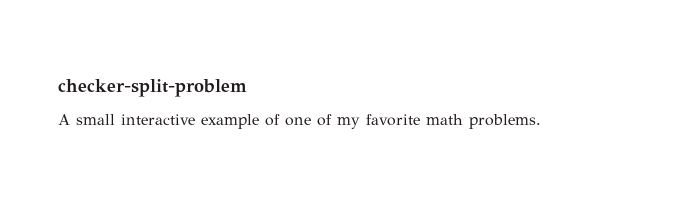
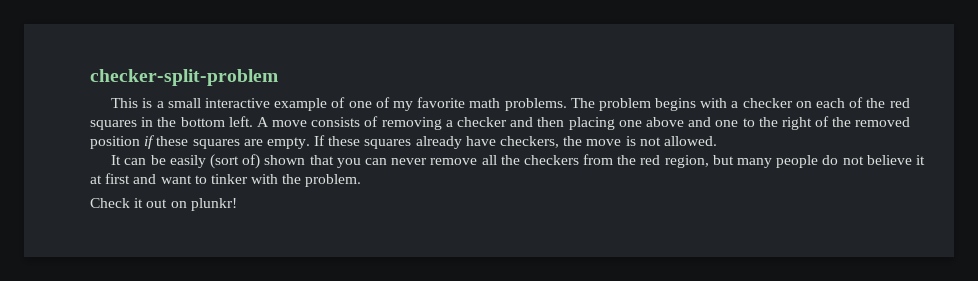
[58,114,70,125] A -> [111,98,164,108] This is a
(541, 121) none -> [570,97,910,111] [90,116,911,130] [90,135,717,149] [111,154,925,169] [90,173,362,187] [90,198,237,211] The problem begins with a checker on each of the red squares in the bottom left. A move consists of removing a checker and then placing one above and one to the right of the removed position if these squares are empty. If these squares already have checkers, the move is not allowed. // It can be easily (sort of) shown that you can never remove all the checkers from the red region, but many people do not believe it at first and want to tinker with the problem. // Check it out on plunkr!

